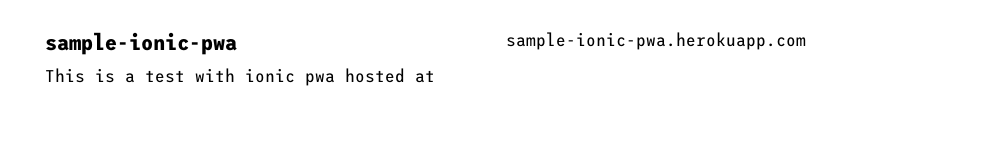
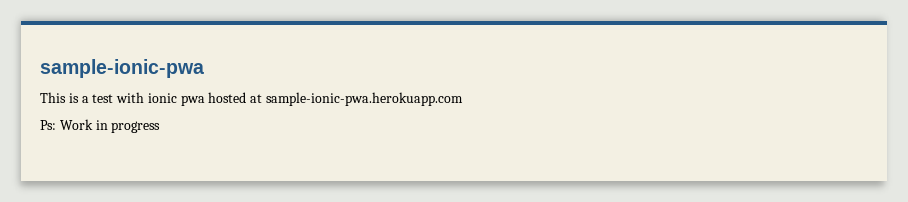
(806, 41) none -> [40,119,161,133] // Ps: Work in progress

